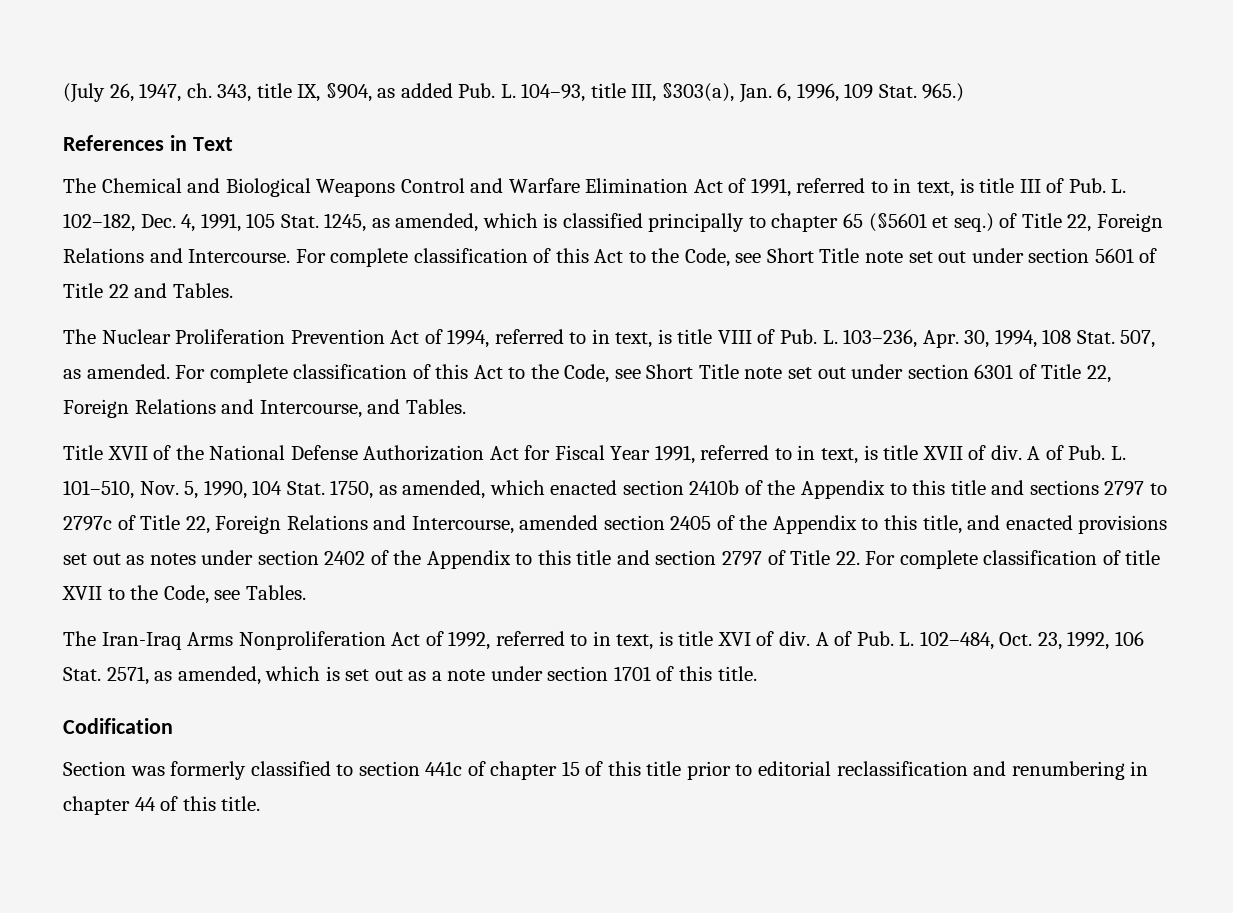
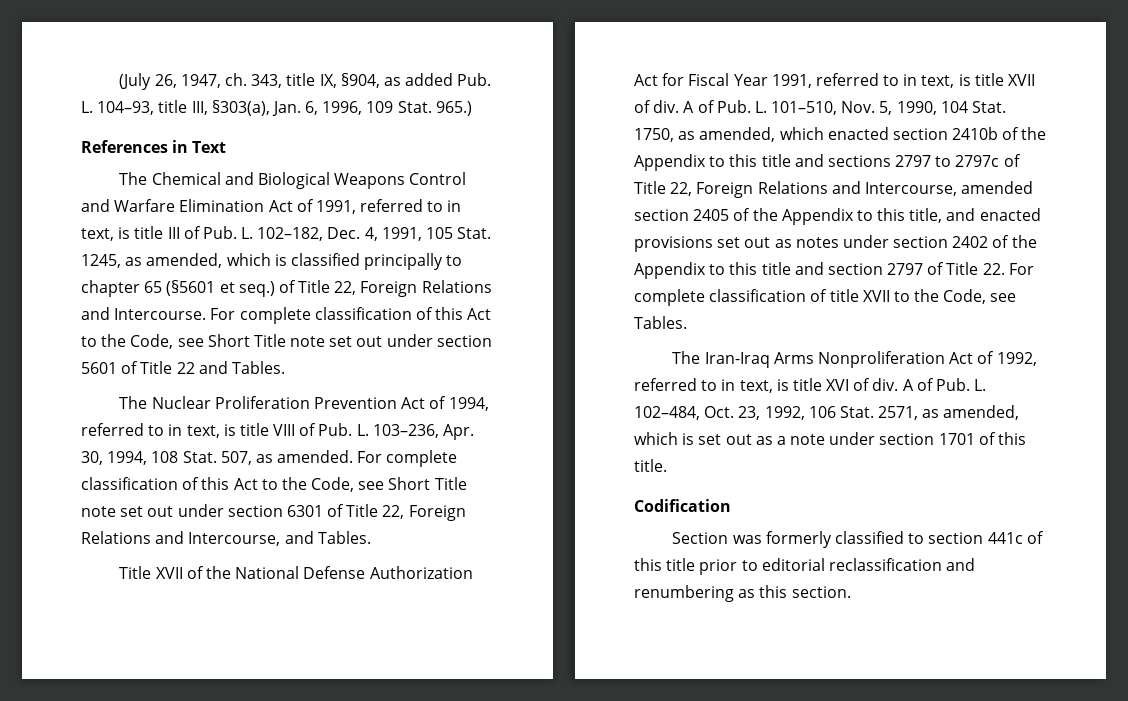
[490,761,604,780] chapter 15 of -> (1044, 537) none
[1130,761,1149,776] [63,796,261,815] in chapter 44 of this title. -> [738,585,851,598] as this section.

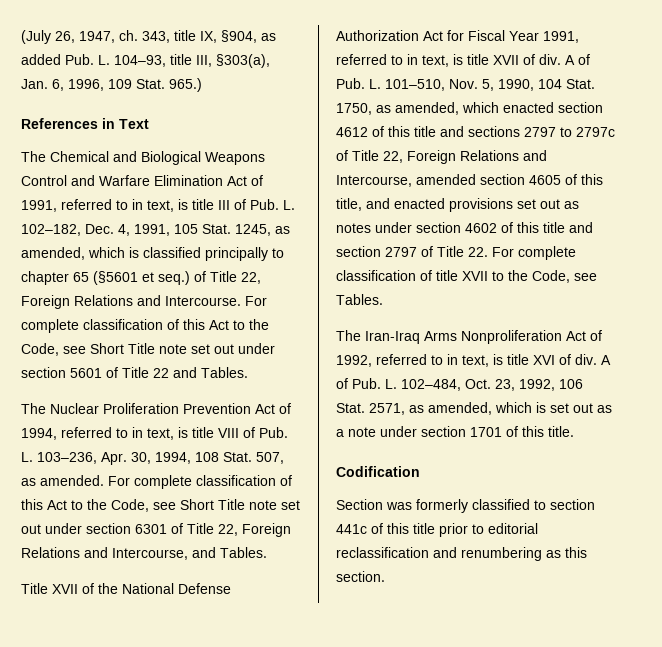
[952,127,1047,140] [634,154,726,171] 2410b of the Appendix to -> [336,126,384,137] 4612 of
[693,208,873,225] 2405 of the Appendix to -> [529,174,577,185] 4605 of
[952,235,1037,248] [634,262,726,279] 2402 of the Appendix to -> [465,222,513,233] 4602 of

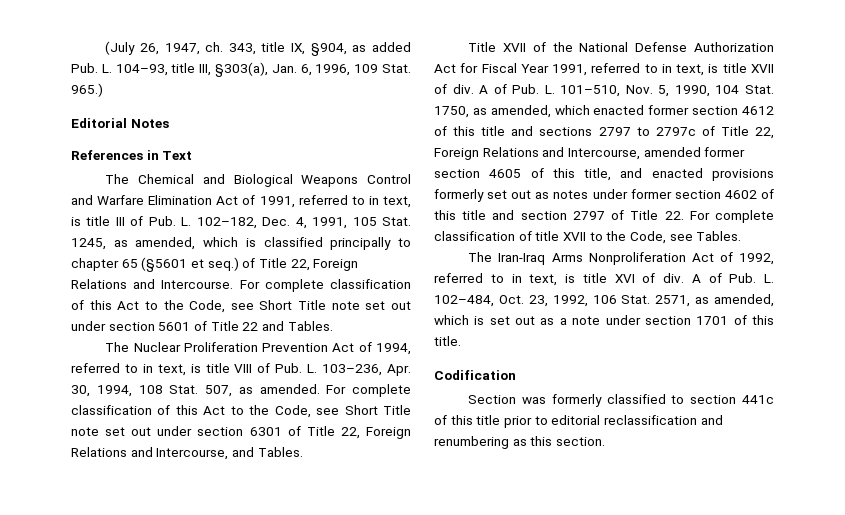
(202, 85) none -> [71,118,169,128] // Editorial Notes
(554, 107) none -> [648,105,690,115] former
(476, 179) none -> [704,147,746,157] former
(513, 205) none -> [434,189,484,202] formerly
(412, 227) none -> [630,189,672,199] former

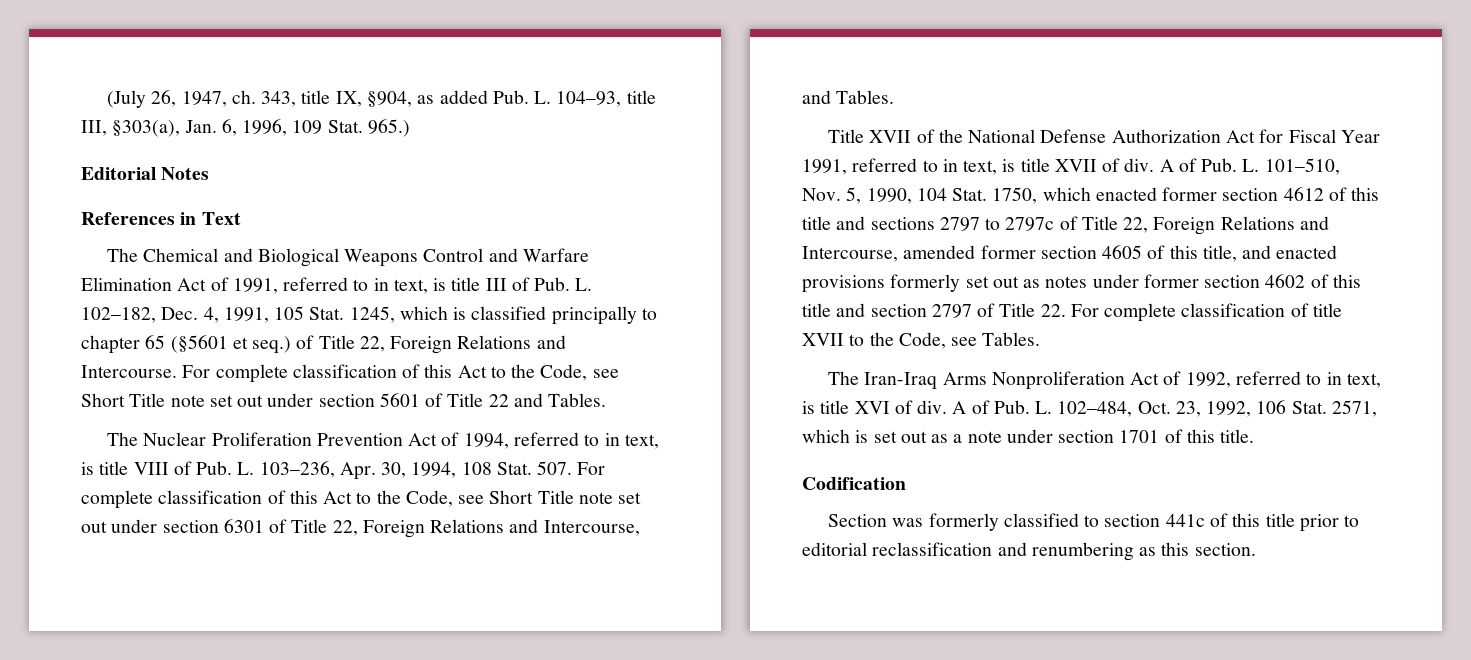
[113,237,196,250] as amended, -> (395, 314) none
[205,384,320,397] 507, as amended. -> [537,461,573,475] 507.
[472,105,551,118] as amended, -> (1038, 195) none
[695,294,774,307] as amended, -> (1377, 408) none

